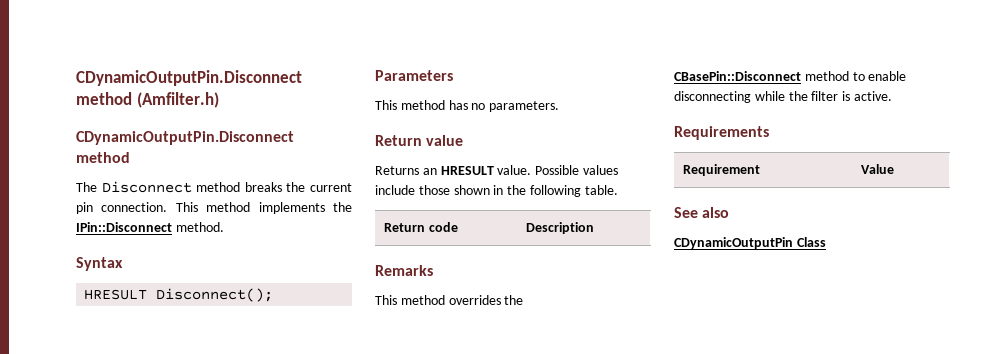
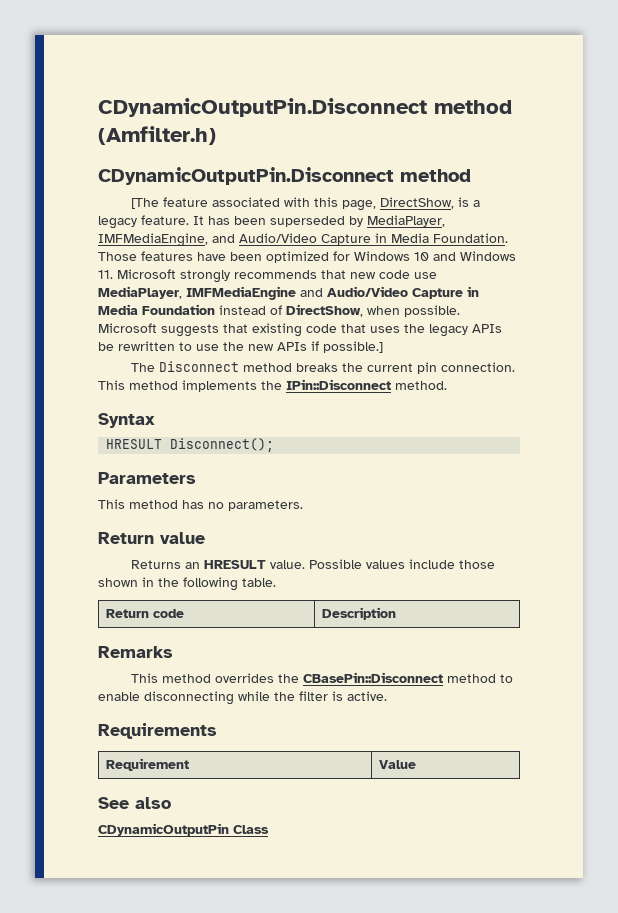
(130, 157) none -> [131,197,481,211] [98,215,445,229] [98,233,508,247] [98,251,516,263] [98,269,437,283] [98,286,479,300] [98,304,460,317] [98,323,502,337] [98,341,383,353] // [The feature associated with this page, DirectShow, is a legacy feature. It has been superseded by MediaPlayer, IMFMediaEngine, and Audio/Video Capture in Media Foundation. Those features have been optimized for Windows 10 and Windows 11. Microsoft strongly recommends that new code use MediaPlayer, IMFMediaEngine and Audio/Video Capture in Media Foundation instead of DirectShow, when possible. Microsoft suggests that existing code that uses the legacy APIs be rewritten to use the new APIs if possible.]

